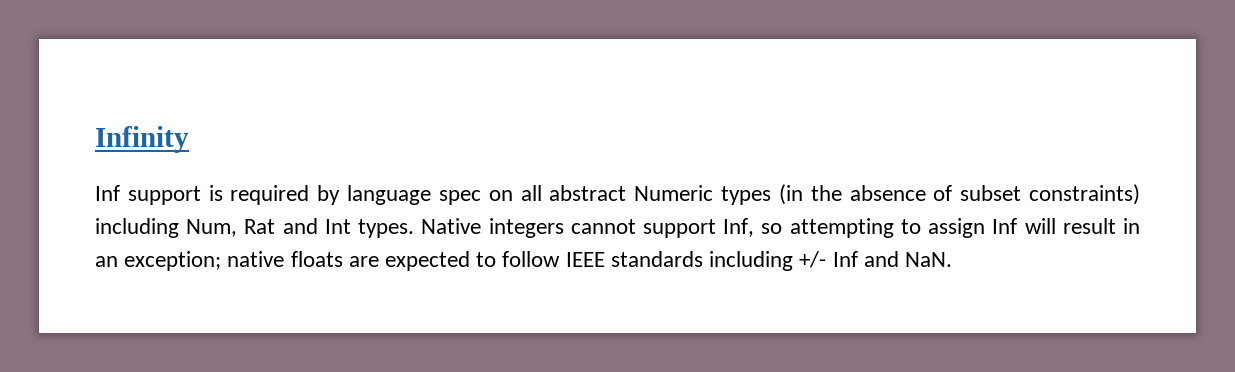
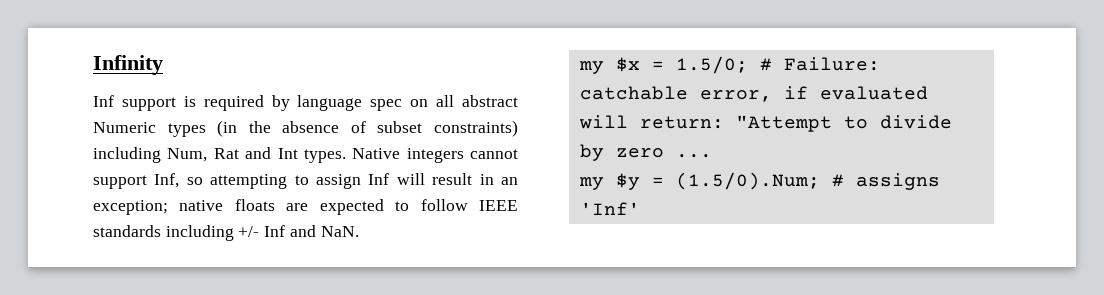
(952, 259) none -> [578,56,880,74] [579,86,928,102] [578,115,952,132] [579,144,712,161] [578,172,940,190] [579,202,640,215] // my $x = 1.5/0; # Failure: catchable error, if evaluated will return: "Attempt to divide by zero ... // my $y = (1.5/0).Num; # assigns 'Inf'

